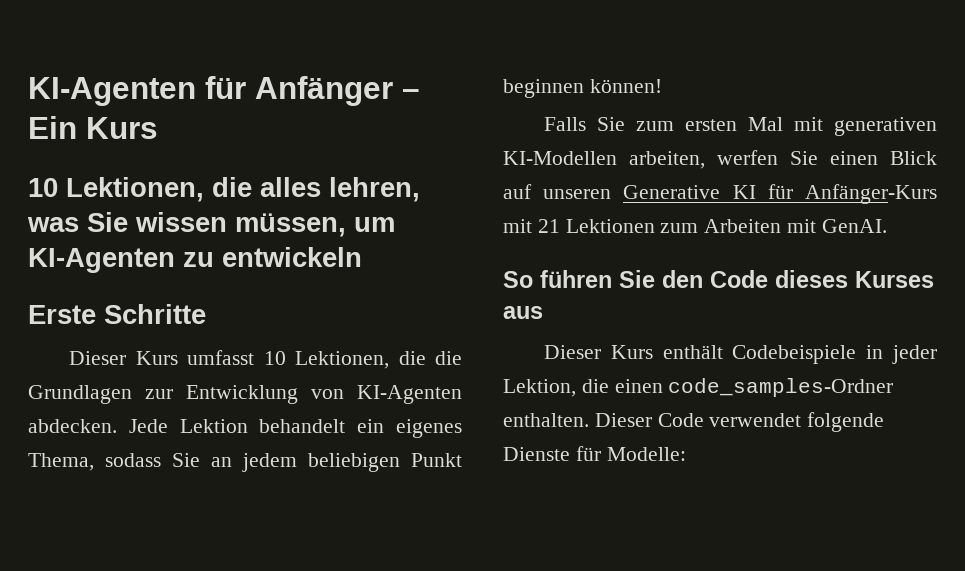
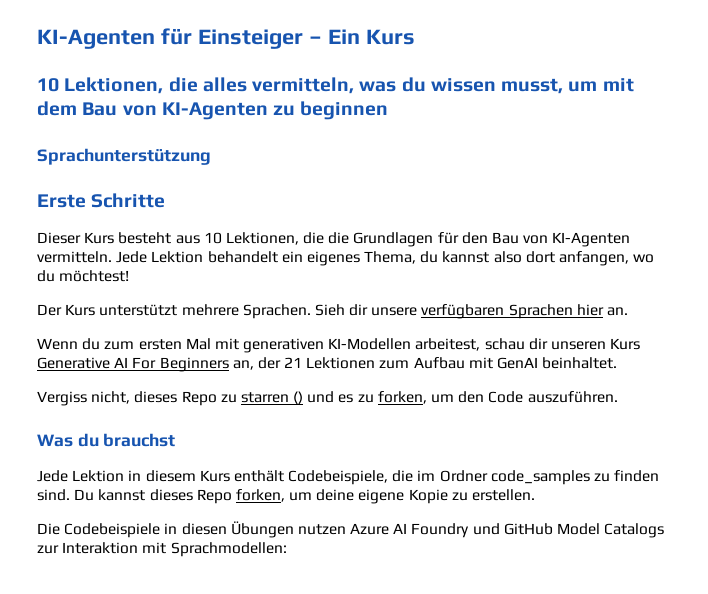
[255,76,393,106] Anfänger -> [197,29,303,49] Einsteiger
[329,177,420,202] [27,212,395,237] [28,247,362,273] lehren, was Sie wissen müssen, um KI-Agenten zu entwickeln -> [252,77,634,94] [37,101,389,120] [37,148,211,165] vermitteln, was du wissen musst, um mit dem Bau von KI-Agenten zu beginnen // Sprachunterstützung
[187,350,255,365] umfasst -> [118,232,200,244] besteht aus
[145,385,462,404] [28,419,117,433] zur Entwicklung von KI-Agenten abdecken. -> [437,232,631,247] [37,251,112,263] für den Bau von KI-Agenten vermitteln.
[105,453,462,472] [503,79,662,98] [544,117,626,131] sodass Sie an jedem beliebigen Punkt beginnen können! // Falls Sie -> [420,251,655,266] [37,270,130,282] [37,304,629,319] [37,338,101,350] du kannst also dort anfangen, wo du möchtest! // Der Kurs unterstützt mehrere Sprachen. Sieh dir unsere verfügbaren Sprachen hier an. // Wenn du
[629,150,937,169] [503,184,937,204] [503,219,887,233] [503,270,934,288] [503,306,543,319] [544,345,937,364] [503,378,894,397] [503,412,885,432] [503,446,686,461] arbeiten, werfen Sie einen Blick auf unseren Generative KI für Anfänger-Kurs mit 21 Lektionen zum Arbeiten mit GenAI. // So führen Sie den Code dieses Kurses aus // Dieser Kurs enthält Codebeispiele in jeder Lektion, die einen code_samples-Ordner enthalten. Dieser Code verwendet folgende Dienste für Modelle: -> [415,338,641,351] [37,357,618,372] [37,391,618,406] [37,433,176,447] [37,470,660,485] [37,489,536,504] [37,521,665,538] [37,542,287,557] arbeitest, schau dir unseren Kurs Generative AI For Beginners an, der 21 Lektionen zum Aufbau mit GenAI beinhaltet. // Vergiss nicht, dieses Repo zu starren () und es zu forken, um den Code auszuführen. // Was du brauchst // Jede Lektion in diesem Kurs enthält Codebeispiele, die im Ordner code_samples zu finden sind. Du kannst dieses Repo forken, um deine eigene Kopie zu erstellen. // Die Codebeispiele in diesen Übungen nutzen Azure AI Foundry und GitHub Model Catalogs zur Interaktion mit Sprachmodellen:

